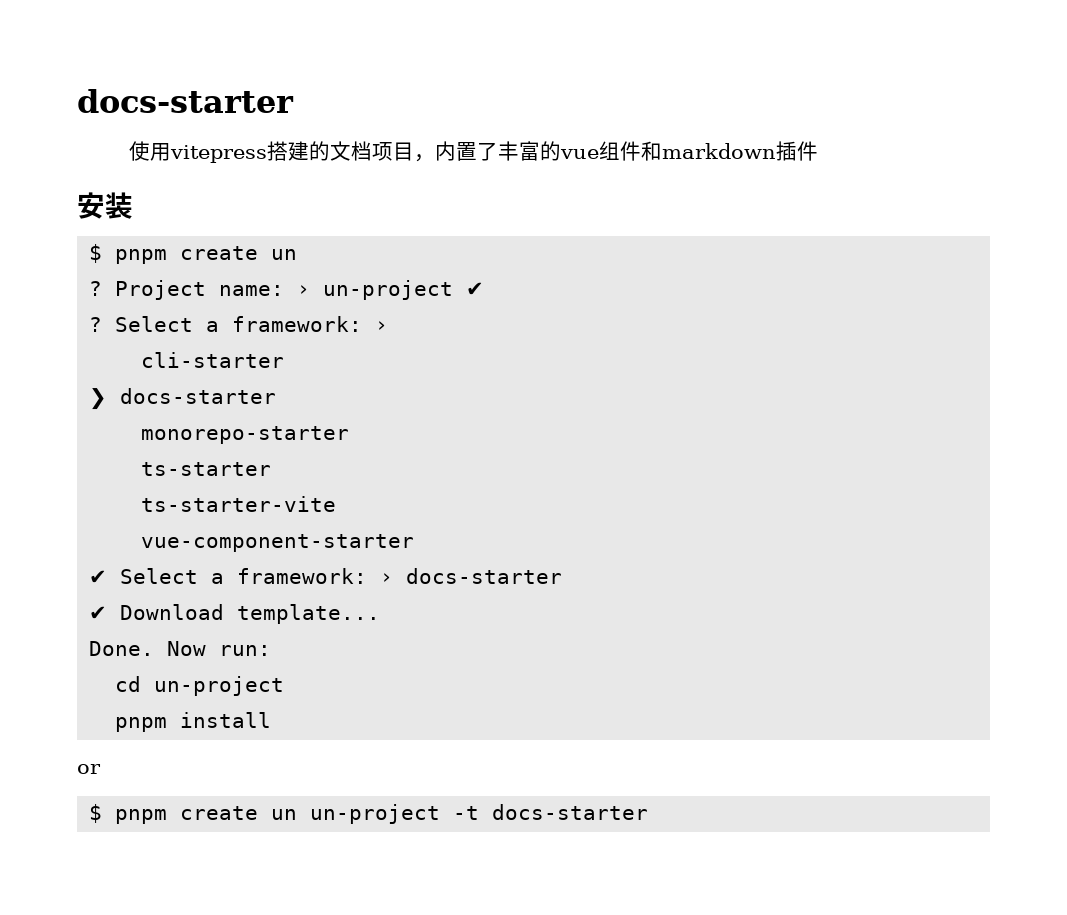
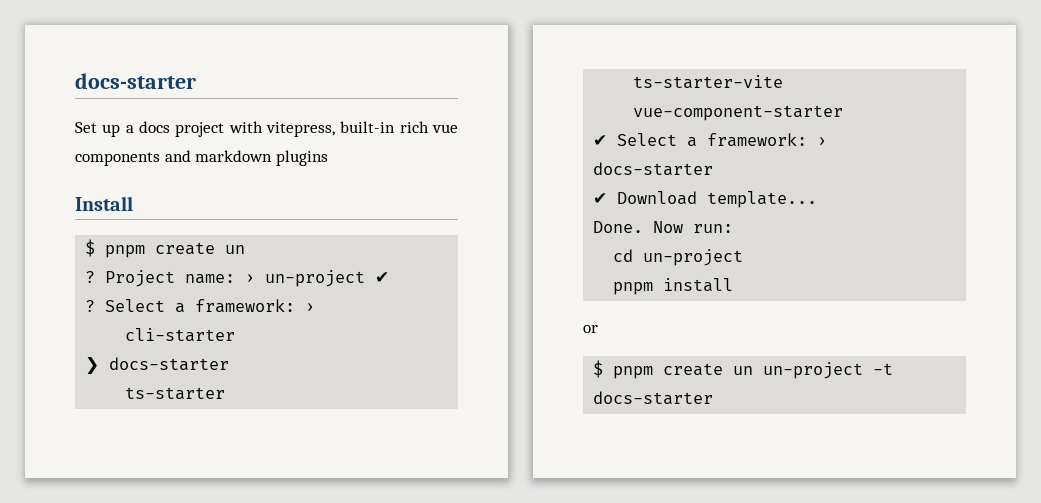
[77,89,294,113] [128,141,818,163] [77,192,133,219] docs-starter // 使用vitepress搭建的文档项目，内置了丰富的vue组件和markdown插件 // 安装 -> [75,73,196,89] [75,121,458,137] [75,150,328,166] [75,196,133,211] docs-starter // Set up a docs project with vitepress, built-in rich vue components and markdown plugins // Install
[141,426,350,444] // monorepo-starter -> (230, 364) none

